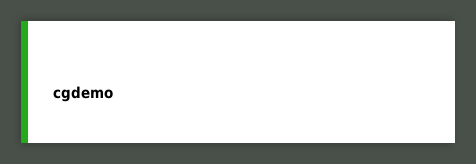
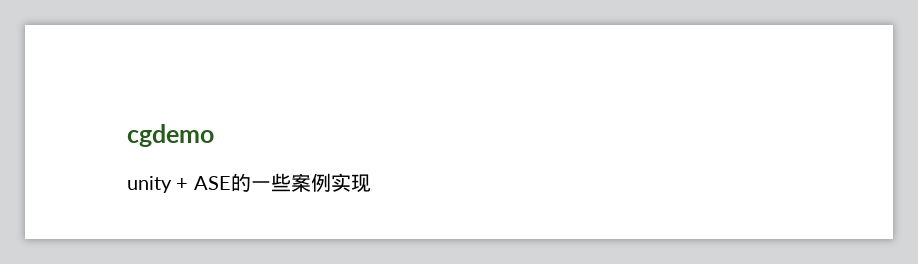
(113, 94) none -> [127,173,371,193] // unity + ASE的一些案例实现

